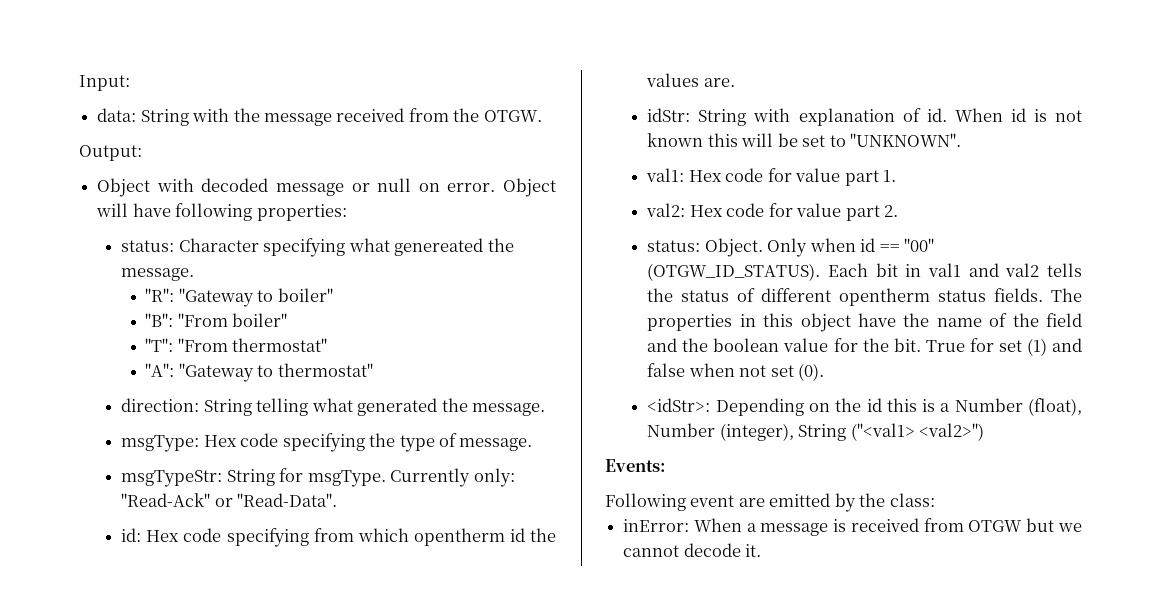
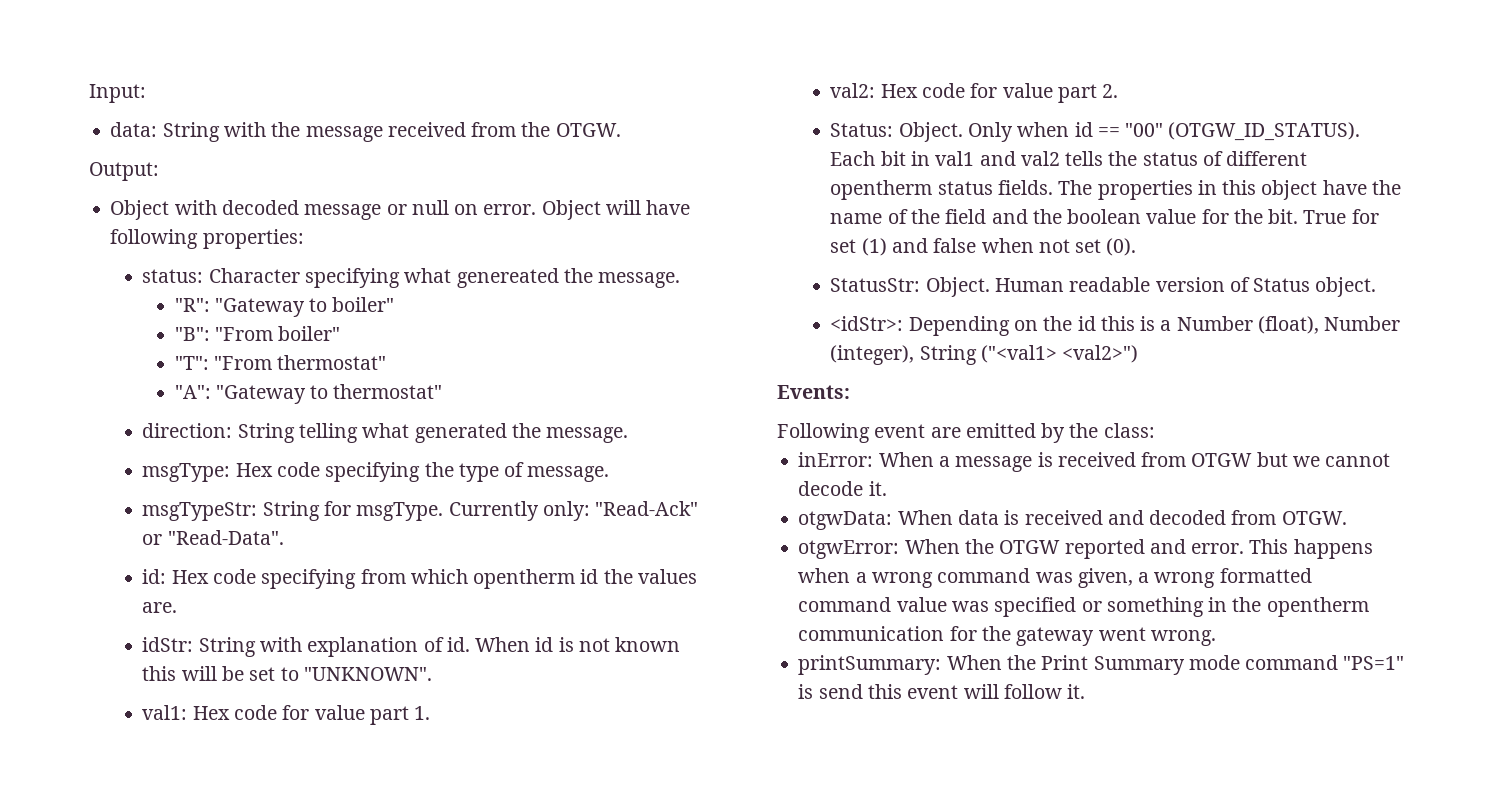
[647,240,701,252] status: -> [830,123,894,137] Status:
(825, 372) none -> [830,277,1377,297] // StatusStr: Object. Human readable version of Status object.
(762, 550) none -> [798,510,1347,530] [798,539,1373,559] [798,568,1312,588] [798,597,1369,617] [798,626,1216,646] [798,655,1405,675] [798,684,1086,699] // otgwData: When data is received and decoded from OTGW. // otgwError: When the OTGW reported and error. This happens when a wrong command was given, a wrong formatted command value was specified or something in the opentherm communication for the gateway went wrong. // printSummary: When the Print Summary mode command "PS=1" is send this event will follow it.

